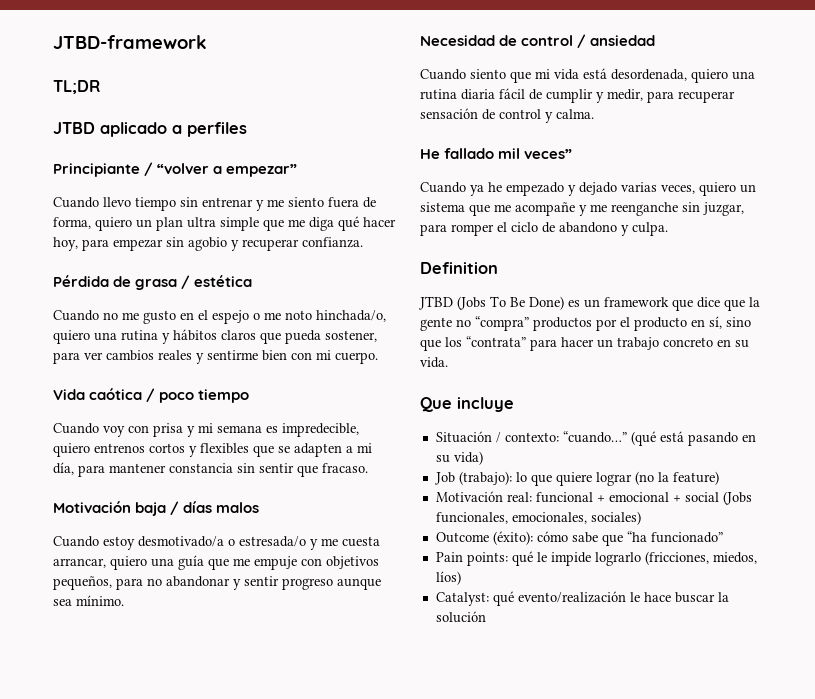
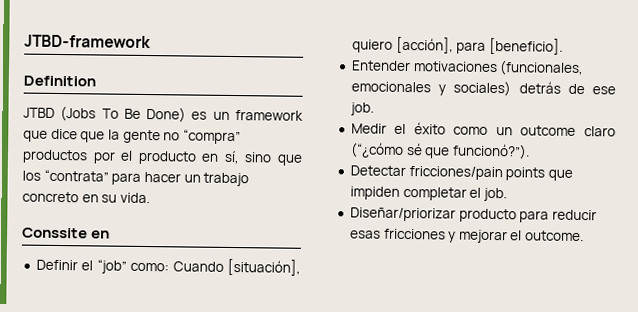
[53,80,100,94] [53,122,247,137] [53,162,298,177] [53,197,376,211] [53,216,396,231] [53,237,363,251] [53,275,253,290] [53,310,386,324] [53,329,377,344] [53,350,378,364] [53,388,250,403] [53,423,359,437] [53,443,372,457] [53,462,368,477] [53,501,260,516] [53,536,380,550] [53,555,379,570] [53,576,381,590] [53,595,124,606] [420,34,656,48] [420,68,755,83] [420,88,735,103] [420,108,594,123] [420,148,573,159] [420,182,756,196] [420,202,744,216] [420,222,668,236] // TL;DR // JTBD aplicado a perfiles // Principiante / “volver a empezar” // Cuando llevo tiempo sin entrenar y me siento fuera de forma, quiero un plan ultra simple que me diga qué hacer hoy, para empezar sin agobio y recuperar confianza. // Pérdida de grasa / estética // Cuando no me gusto en el espejo o me noto hinchada/o, quiero una rutina y hábitos claros que pueda sostener, para ver cambios reales y sentirme bien con mi cuerpo. // Vida caótica / poco tiempo // Cuando voy con prisa y mi semana es impredecible, quiero entrenos cortos y flexibles que se adapten a mi día, para mantener constancia sin sentir que fracaso. // Motivación baja / días malos // Cuando estoy desmotivado/a o estresada/o y me cuesta arrancar, quiero una guía que me empuje con objetivos pequeños, para no abandonar y sentir progreso aunque sea mínimo. // Necesidad de control / ansiedad // Cuando siento que mi vida está desordenada, quiero una rutina diaria fácil de cumplir y medir, para recuperar sensación de control y calma. // He fallado mil veces” // Cuando ya he empezado y dejado varias veces, quiero un sistema que me acompañe y me reenganche sin juzgar, para romper el ciclo de abandono y culpa. -> (151, 41) none
[420,397,514,412] [435,431,756,446] [435,451,483,465] [434,471,719,486] [435,491,752,505] [435,511,641,525] [435,531,723,546] [435,551,757,566] [435,571,461,585] [435,591,729,606] [435,611,486,623] Que incluye // Situación / contexto: “cuando…” (qué está pasando en su vida) // Job (trabajo): lo que quiere lograr (no la feature) // Motivación real: funcional + emocional + social (Jobs funcionales, emocionales, sociales) // Outcome (éxito): cómo sabe que “ha funcionado” // Pain points: qué le impide lograrlo (fricciones, miedos, líos) // Catalyst: qué evento/realización le hace buscar la solución -> [22,227,111,239] [35,258,301,276] [351,36,563,55] [350,60,585,77] [350,80,616,97] [349,102,374,116] [350,122,616,137] [349,142,530,160] [349,165,573,181] [349,186,507,202] [349,207,597,223] [349,228,585,244] Conssite en // Definir el “job” como: Cuando [situación], quiero [acción], para [beneficio]. // Entender motivaciones (funcionales, emocionales y sociales) detrás de ese job. // Medir el éxito como un outcome claro (“¿cómo sé que funcionó?”). // Detectar fricciones/pain points que impiden completar el job. // Diseñar/priorizar producto para reducir esas fricciones y mejorar el outcome.

